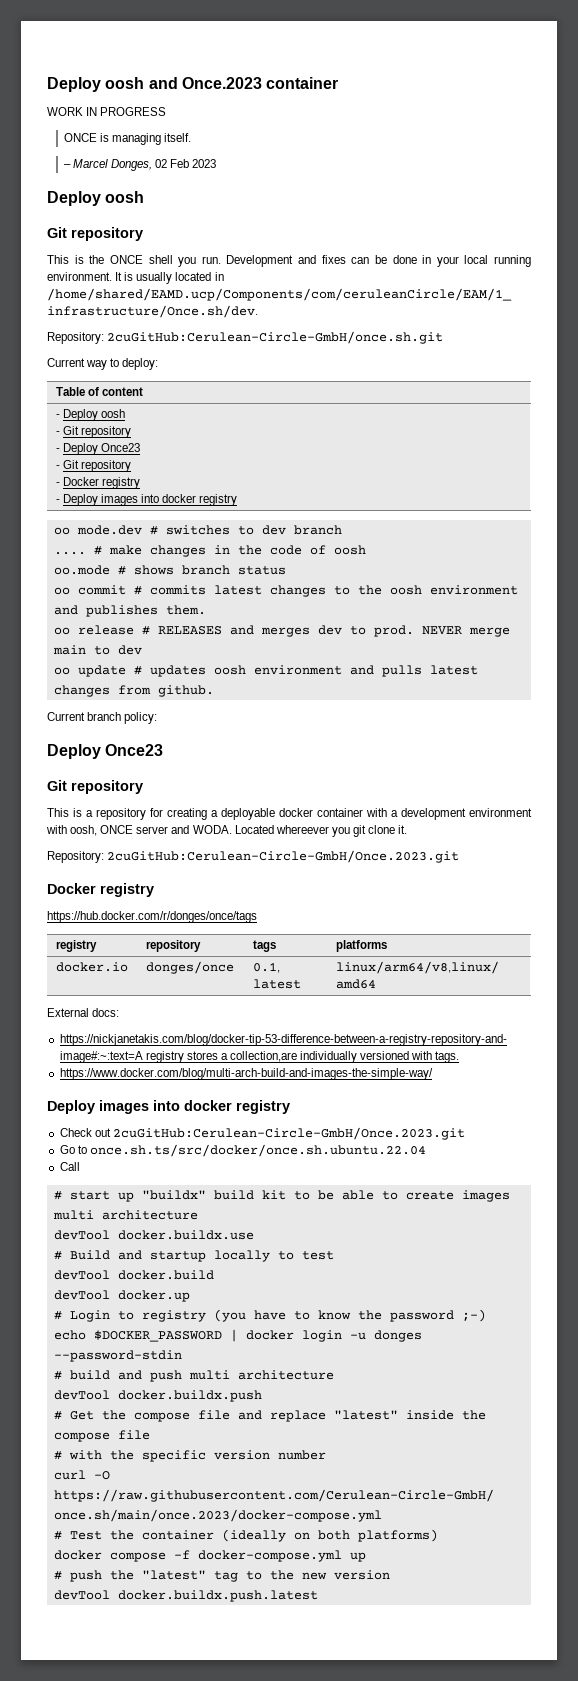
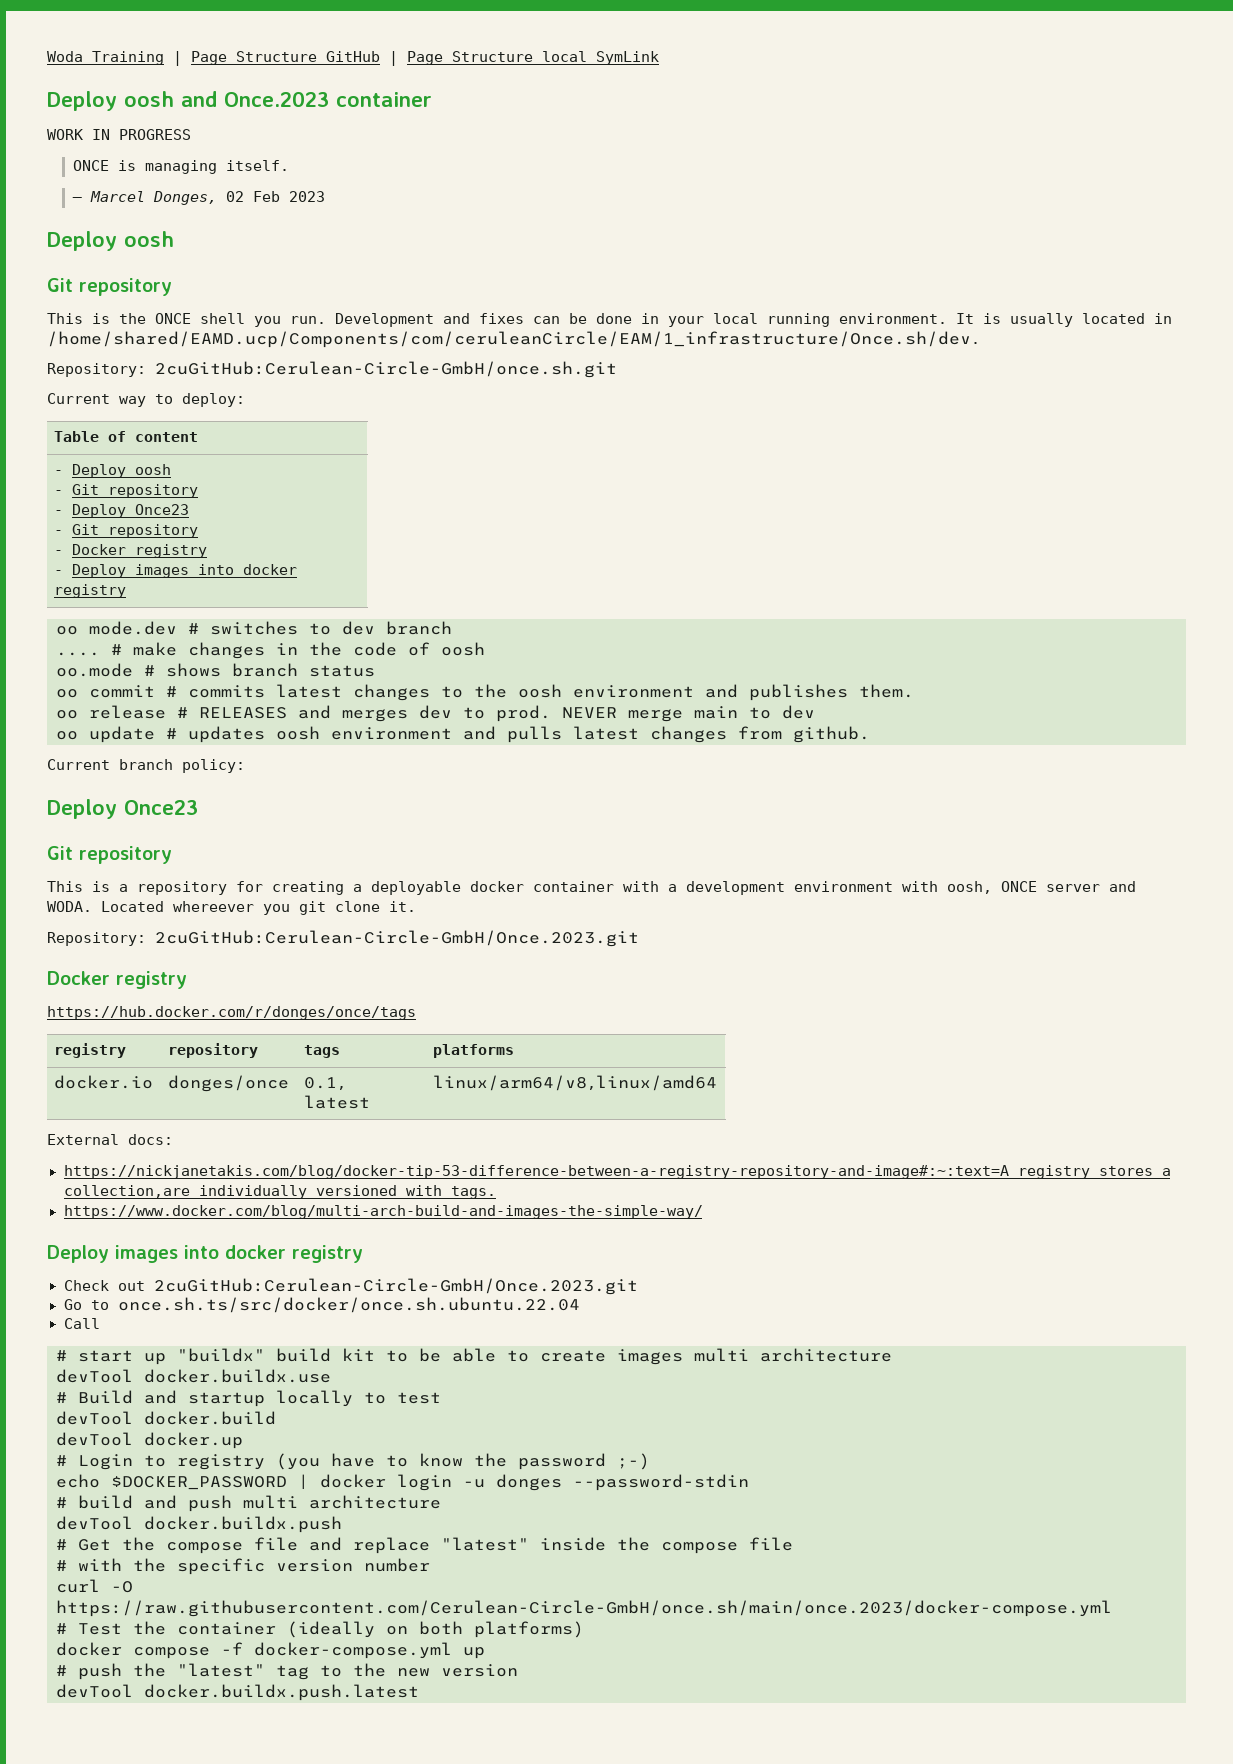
(47, 84) none -> [47,51,659,66] Woda Training | Page Structure GitHub | Page Structure local SymLink //

